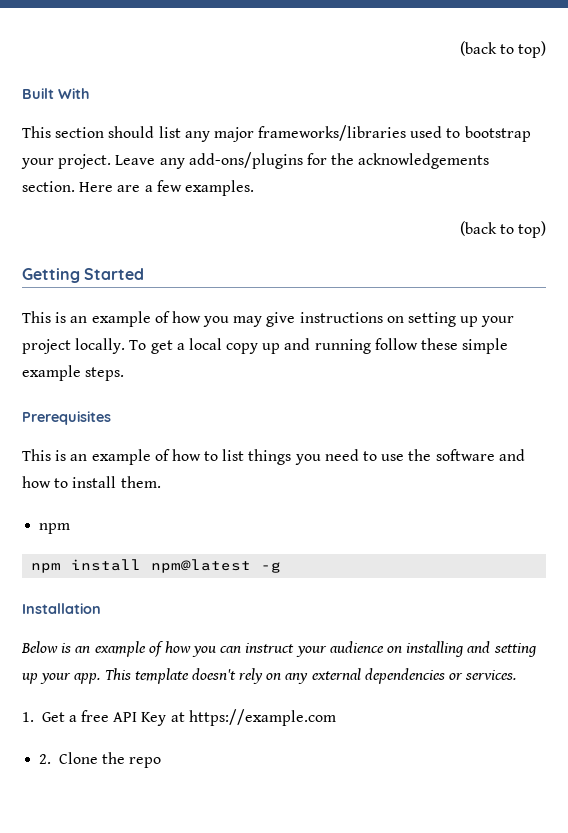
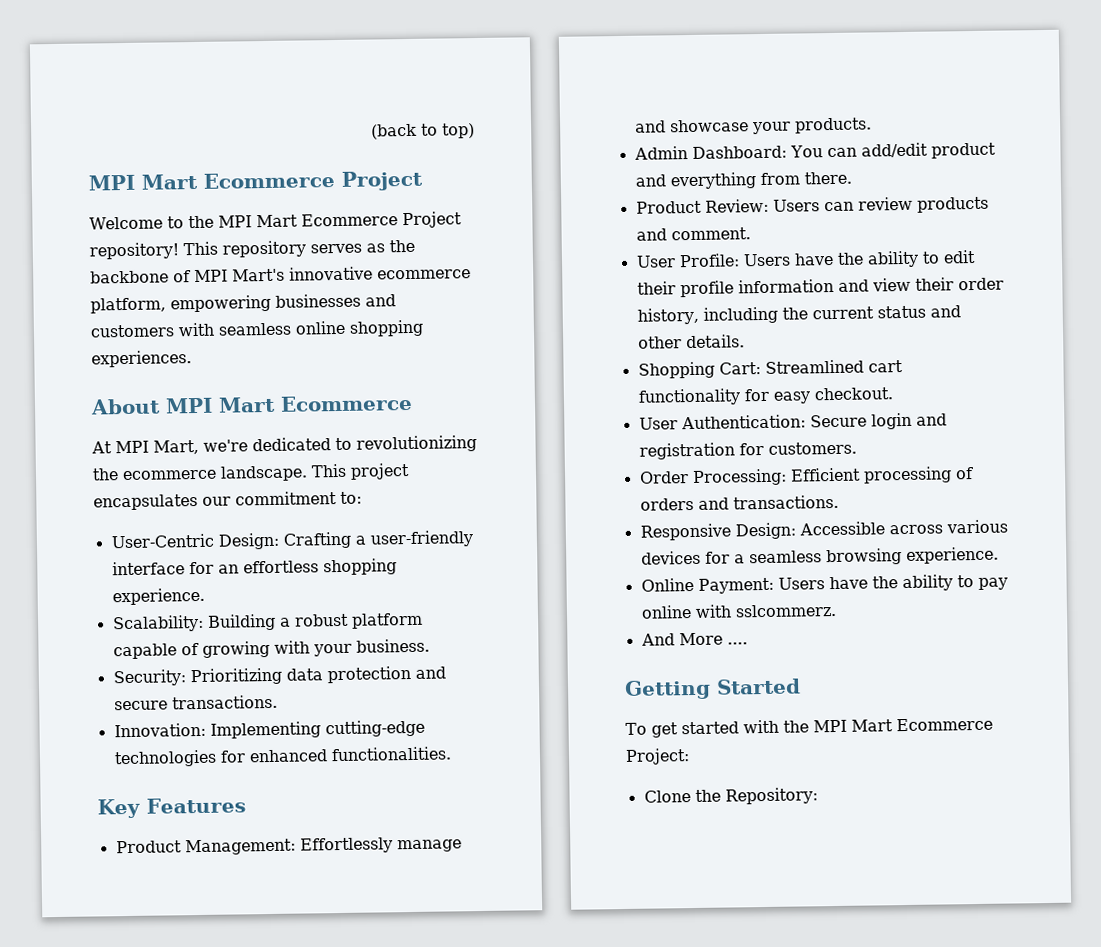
[459,41,546,58] [22,88,90,99] [22,125,531,142] [21,152,490,169] [22,180,254,196] [459,221,546,238] [22,268,145,283] [22,311,515,327] [22,338,509,354] [22,365,125,381] [22,411,111,425] [22,449,525,465] [22,476,161,488] [39,523,71,534] [31,559,282,573] [22,603,101,614] [21,641,537,657] [22,668,517,684] [22,709,336,726] [39,754,52,764] (back to top) // Built With // This section should list any major frameworks/libraries used to bootstrap your project. Leave any add-ons/plugins for the acknowledgements section. Here are a few examples. // (back to top) // Getting Started // This is an example of how you may give instructions on setting up your project locally. To get a local copy up and running follow these simple example steps. // Prerequisites // This is an example of how to list things you need to use the software and how to install them. // npm // npm install npm@latest -g // Installation // Below is an example of how you can instruct your audience on installing and setting up your app. This template doesn't rely on any external dependencies or services. // 1. Get a free API Key at https://example.com // 2. -> [371,123,475,140] [88,170,423,191] [89,211,462,230] [89,239,415,260] [90,266,471,284] [90,293,396,314] [90,319,424,338] [91,350,192,368] [90,394,413,415] [91,435,477,455] [92,463,410,482] [93,491,362,511] [110,530,474,550] [111,558,397,576] [111,587,205,606] [111,612,423,633] [112,638,430,660] [112,665,446,687] [113,694,278,711] [113,719,425,739] [113,746,452,768] [97,797,246,819] [115,837,462,856] [634,117,872,135] [633,142,996,160] [634,171,852,190] [635,196,989,214] [635,227,751,241] [635,249,976,268] [636,277,1004,298] [636,305,961,325] [637,334,745,349] [637,359,903,379] [637,387,893,406] [638,412,947,430] [638,441,857,460] [638,466,974,486] [639,494,839,511] [639,519,1008,541] [640,546,999,566] [640,574,1008,594] [640,603,837,619] [640,632,748,646] [624,678,801,700] [625,717,993,738] [625,748,690,765] (back to top) // MPI Mart Ecommerce Project // Welcome to the MPI Mart Ecommerce Project repository! This repository serves as the backbone of MPI Mart's innovative ecommerce platform, empowering businesses and customers with seamless online shopping experiences. // About MPI Mart Ecommerce // At MPI Mart, we're dedicated to revolutionizing the ecommerce landscape. This project encapsulates our commitment to: // User-Centric Design: Crafting a user-friendly interface for an effortless shopping experience. // Scalability: Building a robust platform capable of growing with your business. // Security: Prioritizing data protection and secure transactions. // Innovation: Implementing cutting-edge technologies for enhanced functionalities. // Key Features // Product Management: Effortlessly manage and showcase your products. // Admin Dashboard: You can add/edit product and everything from there. // Product Review: Users can review products and comment. // User Profile: Users have the ability to edit their profile information and view their order history, including the current status and other details. // Shopping Cart: Streamlined cart functionality for easy checkout. // User Authentication: Secure login and registration for customers. // Order Processing: Efficient processing of orders and transactions. // Responsive Design: Accessible across various devices for a seamless browsing experience. // Online Payment: Users have the ability to pay online with sslcommerz. // And More .... // Getting Started // To get started with the MPI Mart Ecommerce Project: //
[129,757,162,768] repo -> [724,787,818,805] Repository:

